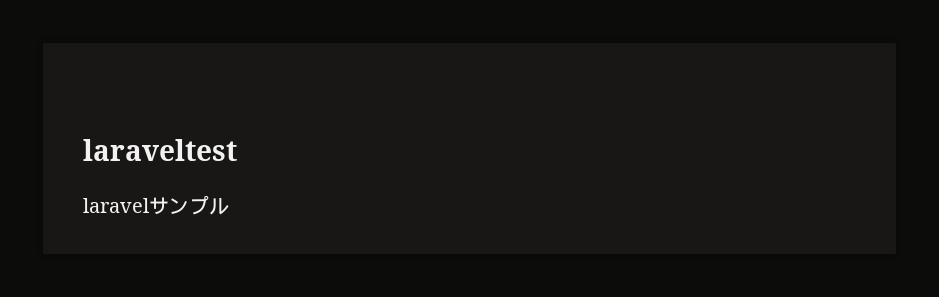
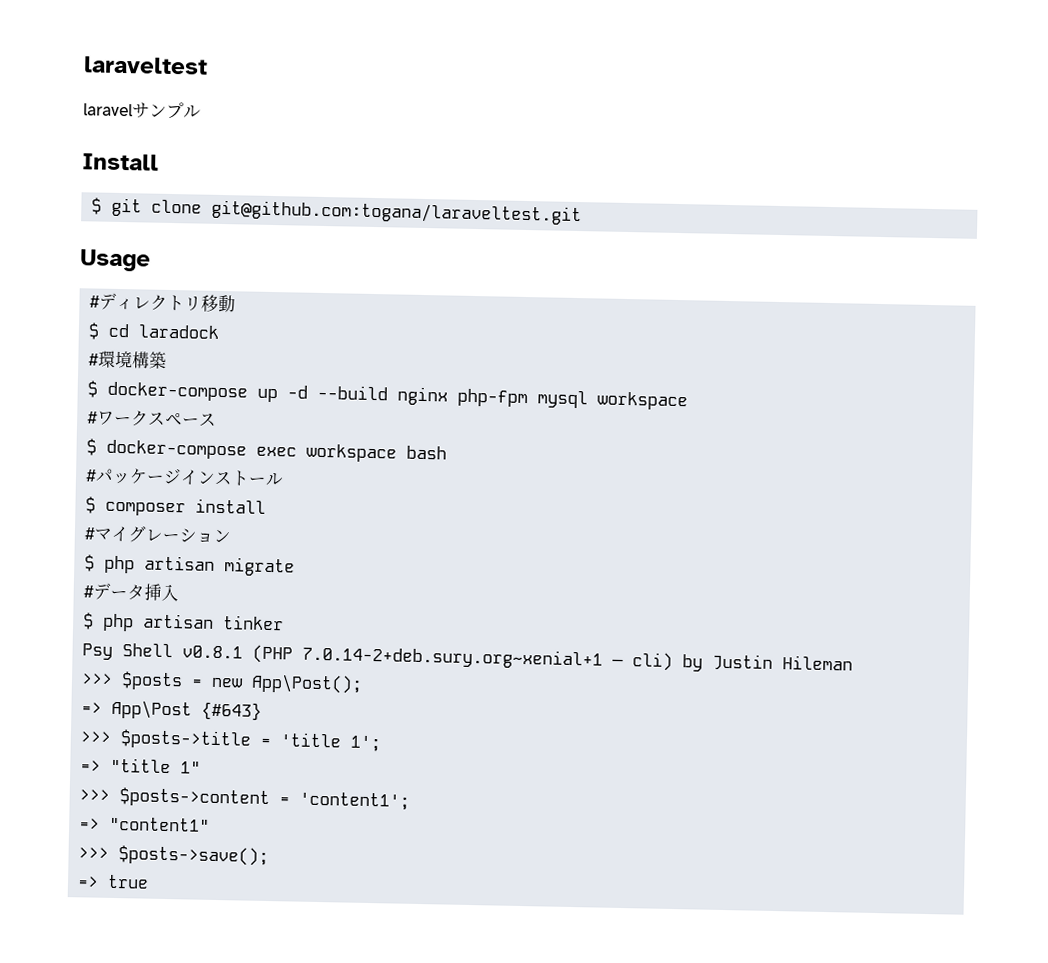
(229, 206) none -> [82,153,159,171] [91,197,583,226] [80,249,151,272] [89,292,237,313] [88,322,221,340] [88,350,168,369] [87,380,689,411] [87,410,218,427] [86,438,448,463] [85,467,285,487] [85,496,267,517] [84,525,232,543] [84,554,296,577] [83,582,180,602] [82,612,285,632] [82,643,854,672] [81,671,364,694] [81,699,263,721] [80,729,382,752] [80,757,202,774] [79,787,411,810] [79,816,211,832] [78,845,270,867] [77,874,150,889] // Install // $ git clone git@github.com:togana/laraveltest.git // Usage // #ディレクトリ移動 // $ cd laradock // #環境構築 // $ docker-compose up -d --build nginx php-fpm mysql workspace // #ワークスペース // $ docker-compose exec workspace bash // #パッケージインストール // $ composer install // #マイグレーション // $ php artisan migrate // #データ挿入 // $ php artisan tinker // Psy Shell v0.8.1 (PHP 7.0.14-2+deb.sury.org~xenial+1 — cli) by Justin Hileman // >>> $posts = new App\Post(); // => App\Post {#643} // >>> $posts->title = 'title 1'; // => "title 1" // >>> $posts->content = 'content1'; // => "content1" // >>> $posts->save(); // => true

